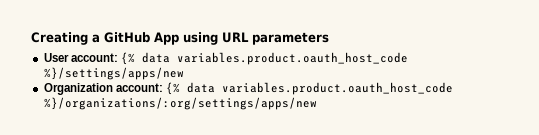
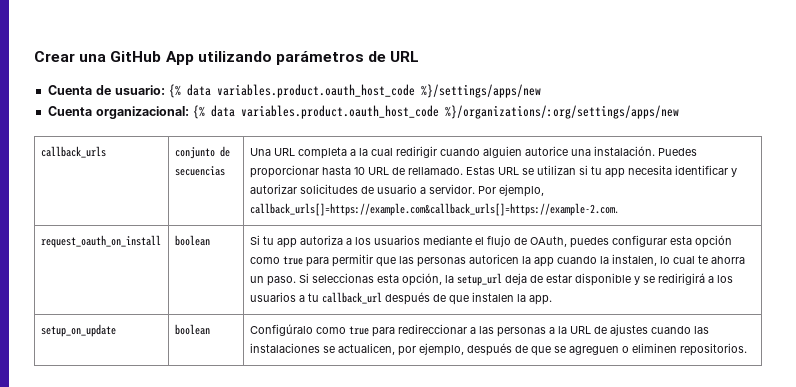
[31,32,329,45] [43,53,118,62] Creating a GitHub App using URL parameters // User account: -> [34,51,420,65] [47,85,165,95] Crear una GitHub App utilizando parámetros de URL // Cuenta de usuario:
[43,83,163,95] Organization account: -> [47,106,189,119] Cuenta organizacional:
(317, 103) none -> [40,146,106,158] [174,146,230,159] [174,166,225,176] [249,146,697,159] [249,165,737,178] [249,184,544,197] [249,203,618,216] [40,235,161,248] [174,235,210,246] [249,235,732,248] [249,254,745,267] [249,273,733,286] [249,292,552,305] [40,324,116,337] [174,324,210,335] [249,324,709,337] [249,343,747,356] // callback_urls | conjunto de secuencias | Una URL completa a la cual redirigir cuando alguien autorice una instalación. Puedes proporcionar hasta 10 URL de rellamado. Estas URL se utilizan si tu app necesita identificar y autorizar solicitudes de usuario a servidor. Por ejemplo, callback_urls[]=https://example.com&callback_urls[]=https://example-2.com. // request_oauth_on_install | boolean | Si tu app autoriza a los usuarios mediante el flujo de OAuth, puedes configurar esta opción como true para permitir que las personas autoricen la app cuando la instalen, lo cual te ahorra un paso. Si seleccionas esta opción, la setup_url deja de estar disponible y se redirigirá a los usuarios a tu callback_url después de que instalen la app. // setup_on_update | boolean | Configúralo como true para redireccionar a las personas a la URL de ajustes cuando las instalaciones se actualicen, por ejemplo, después de que se agreguen o eliminen repositorios.

